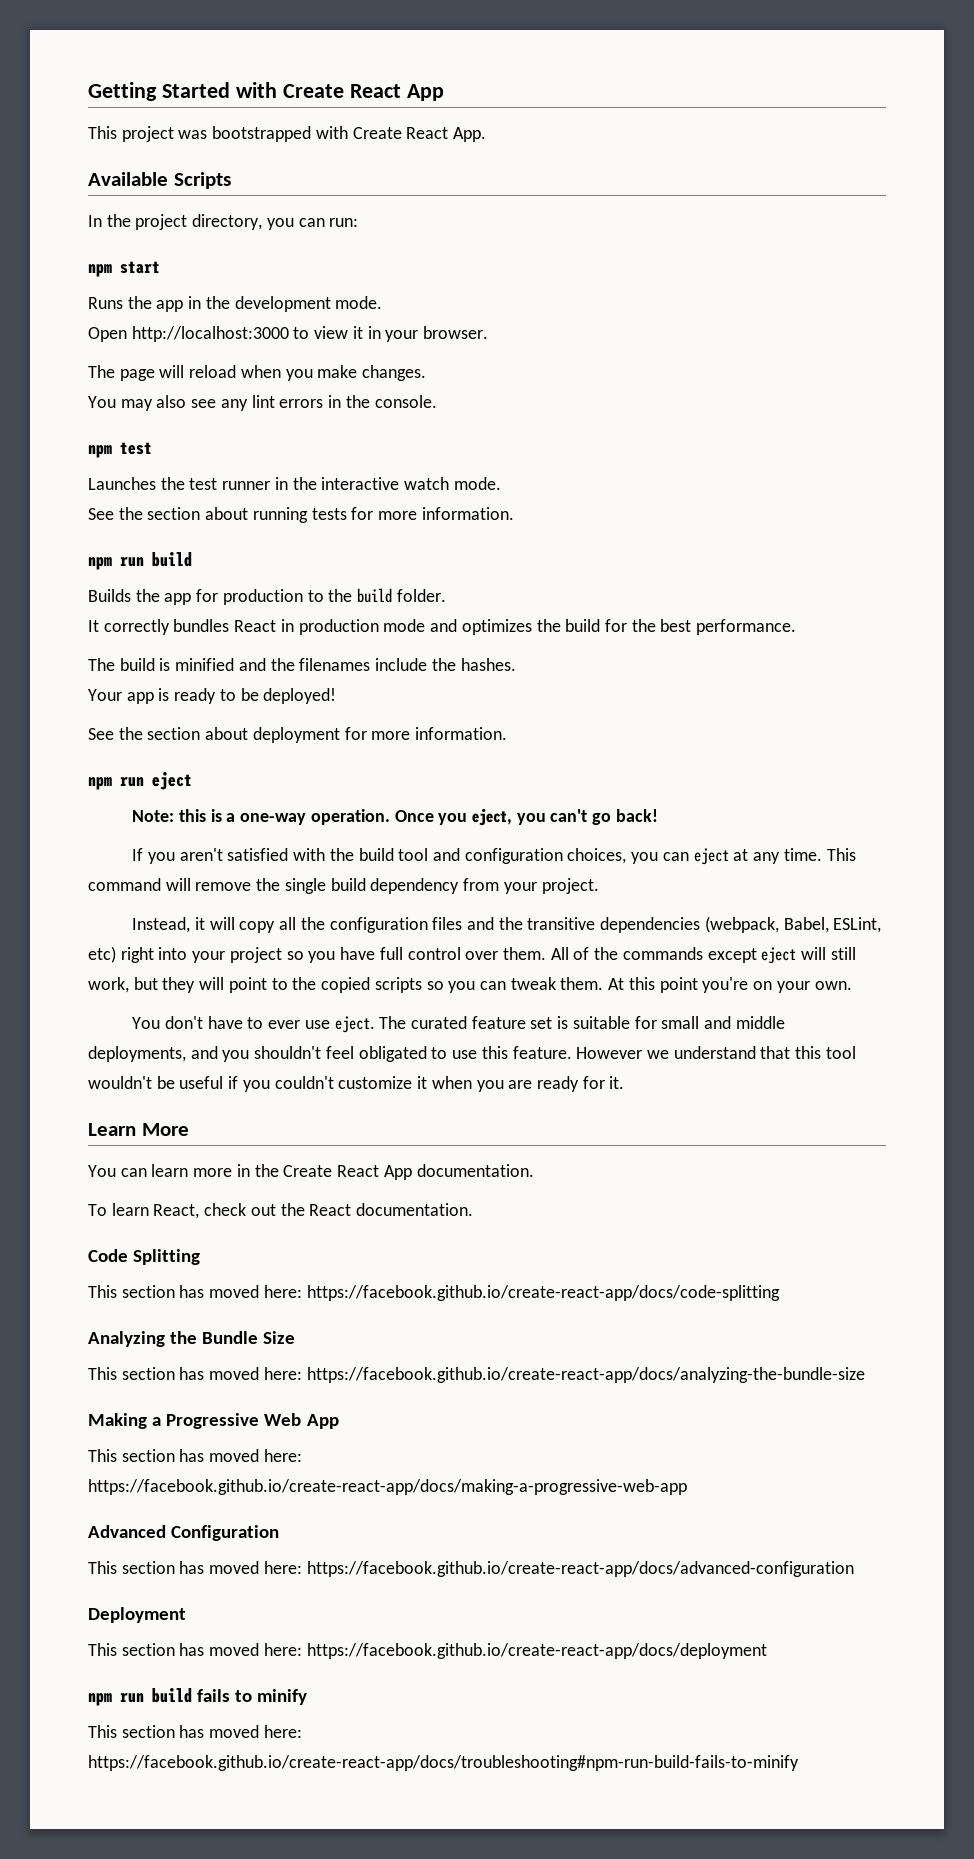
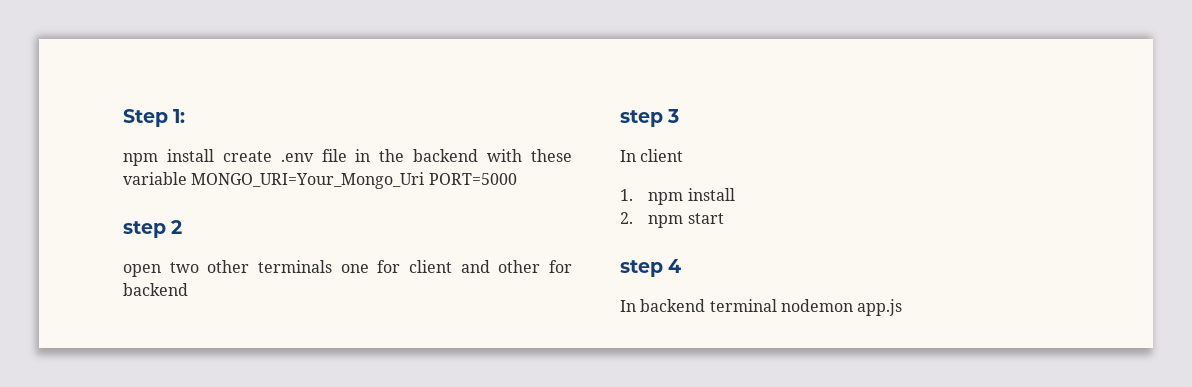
[88,82,444,101] [88,126,487,142] [88,172,231,189] [88,214,359,230] [88,261,160,277] [88,296,383,312] [88,326,489,342] [88,365,427,381] [88,395,437,411] [88,442,152,458] [88,477,501,490] [88,507,514,523] [88,552,192,570] [88,588,446,605] [88,619,797,635] [88,658,516,671] [88,688,337,704] [88,727,508,743] [88,772,192,790] [132,808,658,826] [132,848,856,865] [88,878,599,894] [132,916,882,933] [88,946,856,964] [88,977,852,993] [132,1016,785,1033] [88,1046,856,1062] [88,1076,625,1092] [88,1123,189,1136] [88,1164,534,1180] [88,1203,474,1219] [88,1249,201,1265] [88,1285,780,1301] [88,1331,296,1347] [88,1367,865,1383] [88,1413,339,1429] [88,1449,302,1462] [88,1479,687,1495] [88,1525,280,1541] [88,1561,854,1577] [88,1607,186,1623] [88,1643,767,1659] [88,1688,308,1706] [88,1725,302,1738] [88,1755,799,1771] Getting Started with Create React App // This project was bootstrapped with Create React App. // Available Scripts // In the project directory, you can run: // npm start // Runs the app in the development mode. // Open http://localhost:3000 to view it in your browser. // The page will reload when you make changes. // You may also see any lint errors in the console. // npm test // Launches the test runner in the interactive watch mode. // See the section about running tests for more information. // npm run build // Builds the app for production to the build folder. // It correctly bundles React in production mode and optimizes the build for the best performance. // The build is minified and the filenames include the hashes. // Your app is ready to be deployed! // See the section about deployment for more information. // npm run eject // Note: this is a one-way operation. Once you eject, you can't go back! // If you aren't satisfied with the build tool and configuration choices, you can eject at any time. This command will remove the single build dependency from your project. // Instead, it will copy all the configuration files and the transitive dependencies (webpack, Babel, ESLint, etc) right into your project so you have full control over them. All of the commands except eject will still work, but they will point to the copied scripts so you can tweak them. At this point you're on your own. // You don't have to ever use eject. The curated feature set is suitable for small and middle deployments, and you shouldn't feel obligated to use this feature. However we understand that this tool wouldn't be useful if you couldn't customize it when you are ready for it. // Learn More // You can learn more in the Create React App documentation. // To learn React, check out the React documentation. // Code Splitting // This section has moved here: https://facebook.github.io/create-react-app/docs/code-splitting // Analyzing the Bundle Size // This section has moved here: https://facebook.github.io/create-react-app/docs/analyzing-the-bundle-size // Making a Progressive Web App // This section has moved here: https://facebook.github.io/create-react-app/docs/making-a-progressive-web-app // Advanced Configuration // This section has moved here: https://facebook.github.io/create-react-app/docs/advanced-configuration // Deployment // This section has moved here: https://facebook.github.io/create-react-app/docs/deployment // npm run build fails to minify // This section has moved here: https://facebook.github.io/create-react-app/docs/troubleshooting#npm-run-build-fails-to-minify -> [123,109,186,127] [123,149,572,166] [123,172,517,189] [123,220,183,238] [123,260,572,277] [123,283,188,296] [620,109,680,127] [620,149,684,162] [620,188,735,205] [620,212,724,228] [620,259,682,277] [620,299,903,316] Step 1: // npm install create .env file in the backend with these variable MONGO_URI=Your_Mongo_Uri PORT=5000 // step 2 // open two other terminals one for client and other for backend // step 3 // In client // 1. npm install // 2. npm start // step 4 // In backend terminal nodemon app.js

